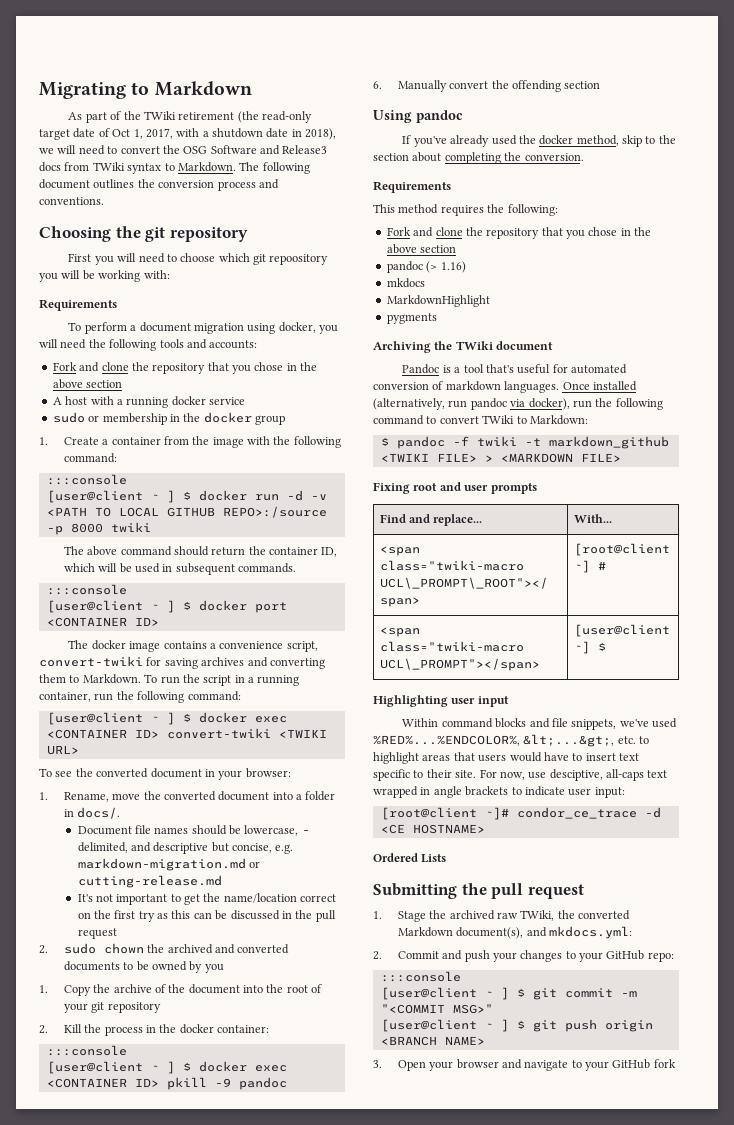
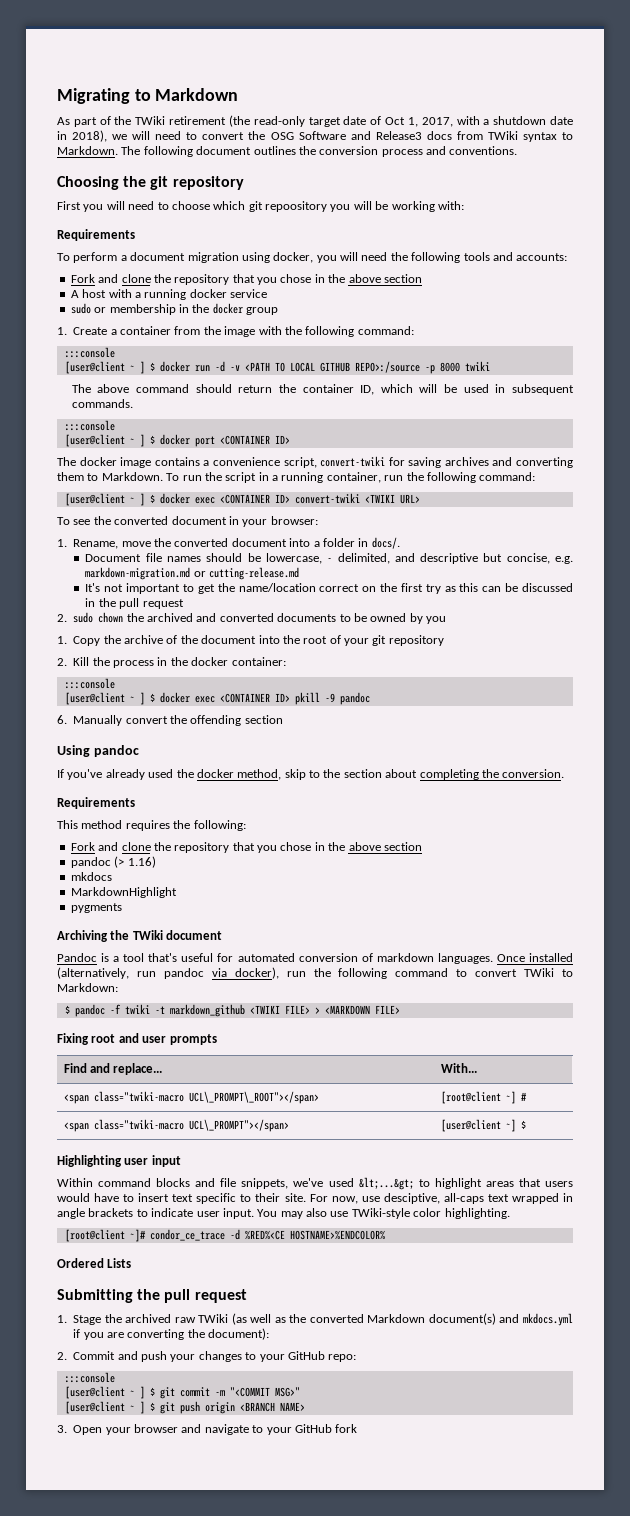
[373,734,636,747] %RED%...%ENDCOLOR%, &lt;...&gt;, etc. -> [358,1177,414,1190] &lt;...&gt;
[594,787,625,798] input: -> [222,1208,510,1219] input. You may also use TWiki-style color highlighting.
[380,824,485,834] <CE HOSTNAME> -> [244,1230,385,1240] %RED%<CE HOSTNAME>%ENDCOLOR%
[520,910,631,921] [397,926,632,939] TWiki, the converted Markdown document(s), and mkdocs.yml: -> [198,1313,573,1326] [73,1328,270,1340] TWiki (as well as the converted Markdown document(s) and mkdocs.yml if you are converting the document):

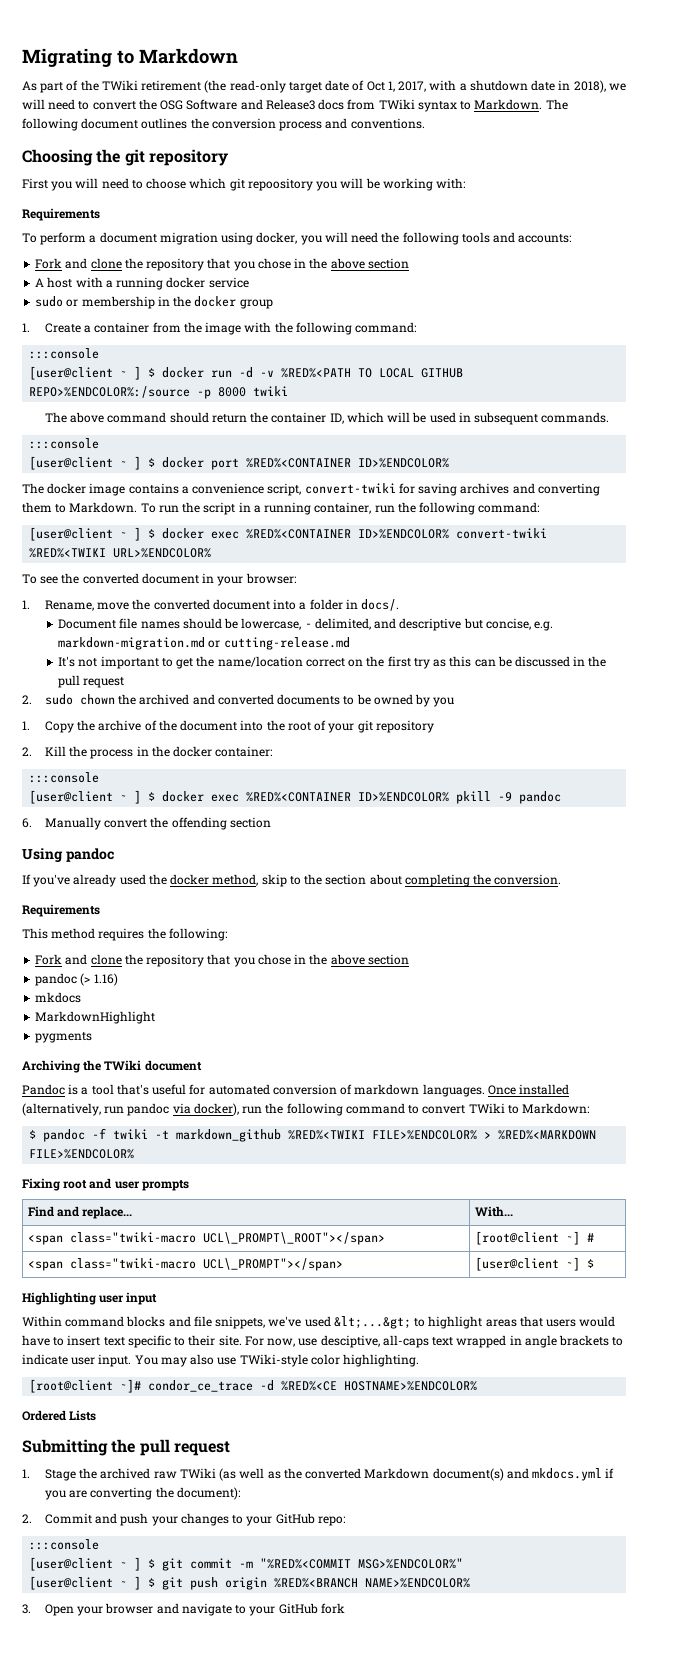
[244,362,270,371] <PATH -> [281,368,352,378] %RED%<PATH
[354,361,420,373] REPO>:/source -> [29,386,191,398] REPO>%ENDCOLOR%:/source
[219,435,290,445] <CONTAINER ID> -> [246,458,450,468] %RED%<CONTAINER ID>%ENDCOLOR%
[219,493,420,504] <CONTAINER ID> convert-twiki <TWIKI URL> -> [246,528,548,539] [29,548,212,558] %RED%<CONTAINER ID>%ENDCOLOR% convert-twiki %RED%<TWIKI URL>%ENDCOLOR%
[219,693,290,703] <CONTAINER ID> -> [246,792,450,802] %RED%<CONTAINER ID>%ENDCOLOR%
[249,1005,400,1015] <TWIKI FILE> > <MARKDOWN FILE> -> [288,1130,597,1140] [29,1149,135,1159] %RED%<TWIKI FILE>%ENDCOLOR% > %RED%<MARKDOWN FILE>%ENDCOLOR%
[229,1387,300,1397] "<COMMIT MSG>" -> [260,1558,464,1569] "%RED%<COMMIT MSG>%ENDCOLOR%"
[239,1402,305,1412] <BRANCH NAME> -> [274,1578,471,1588] %RED%<BRANCH NAME>%ENDCOLOR%

